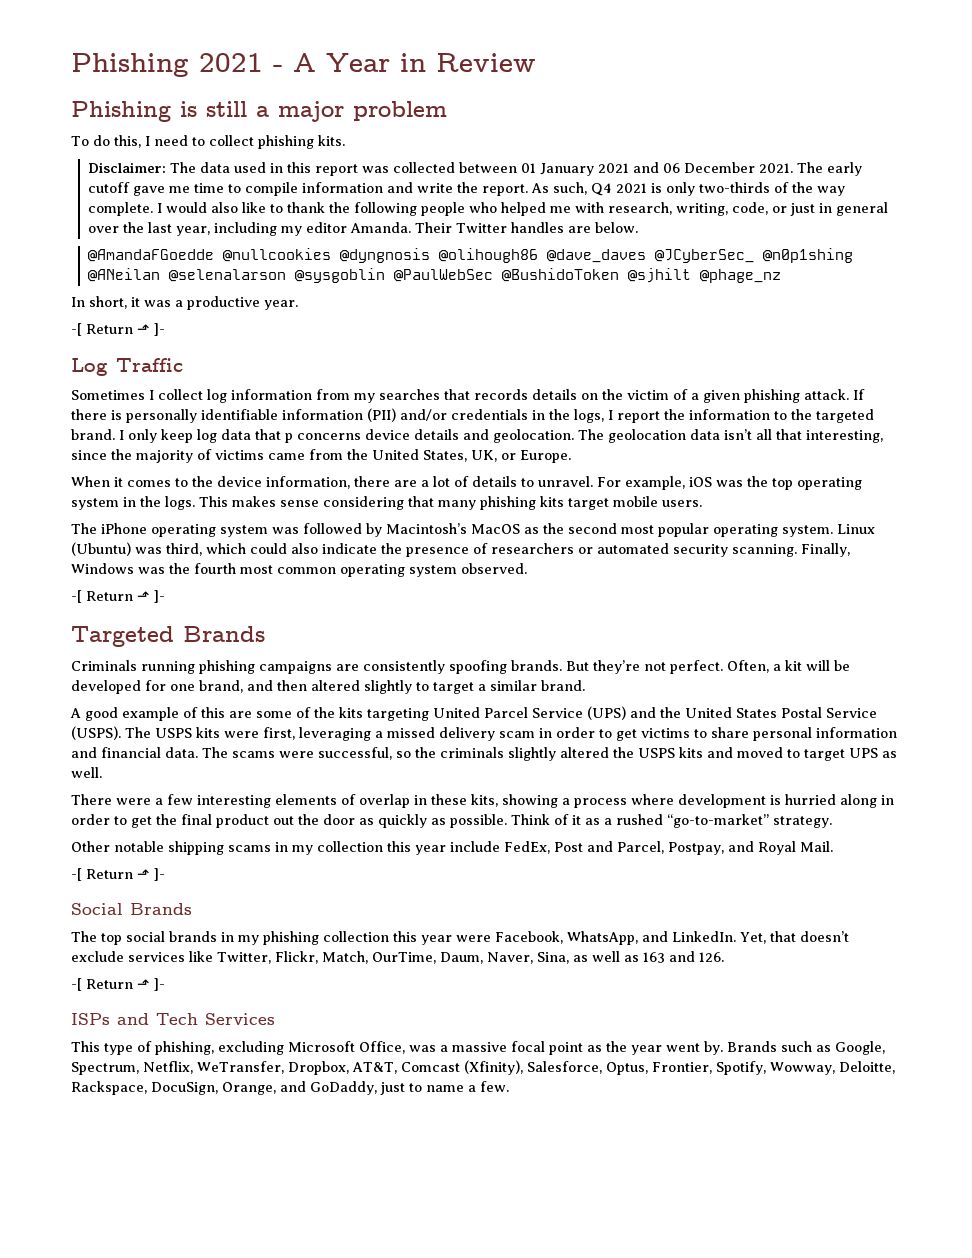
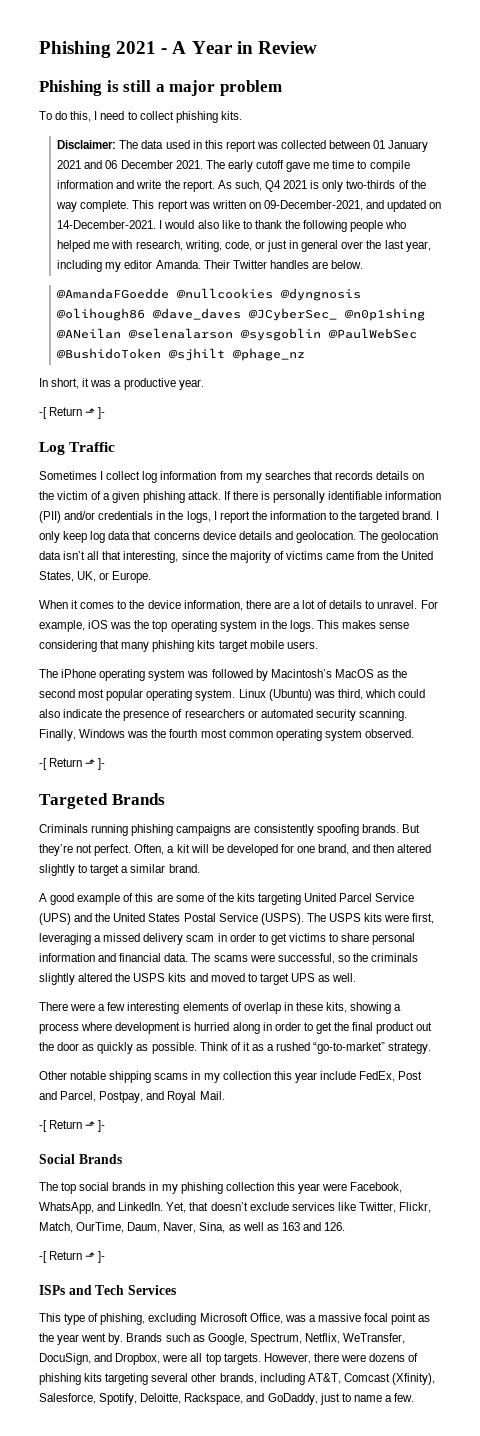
(153, 209) none -> [132,200,442,212] [57,220,157,229] This report was written on 09-December-2021, and updated on 14-December-2021.
[285,433,293,443] p -> (152, 535) none
[288,1060,895,1075] [71,1081,276,1095] Dropbox, AT&T, Comcast (Xfinity), Salesforce, Optus, Frontier, Spotify, Wowway, Deloitte, Rackspace, DocuSign, Orange, -> [39,1353,419,1365] [39,1373,435,1385] [39,1393,244,1405] DocuSign, and Dropbox, were all top targets. However, there were dozens of phishing kits targeting several other brands, including AT&T, Comcast (Xfinity), Salesforce, Spotify, Deloitte, Rackspace,

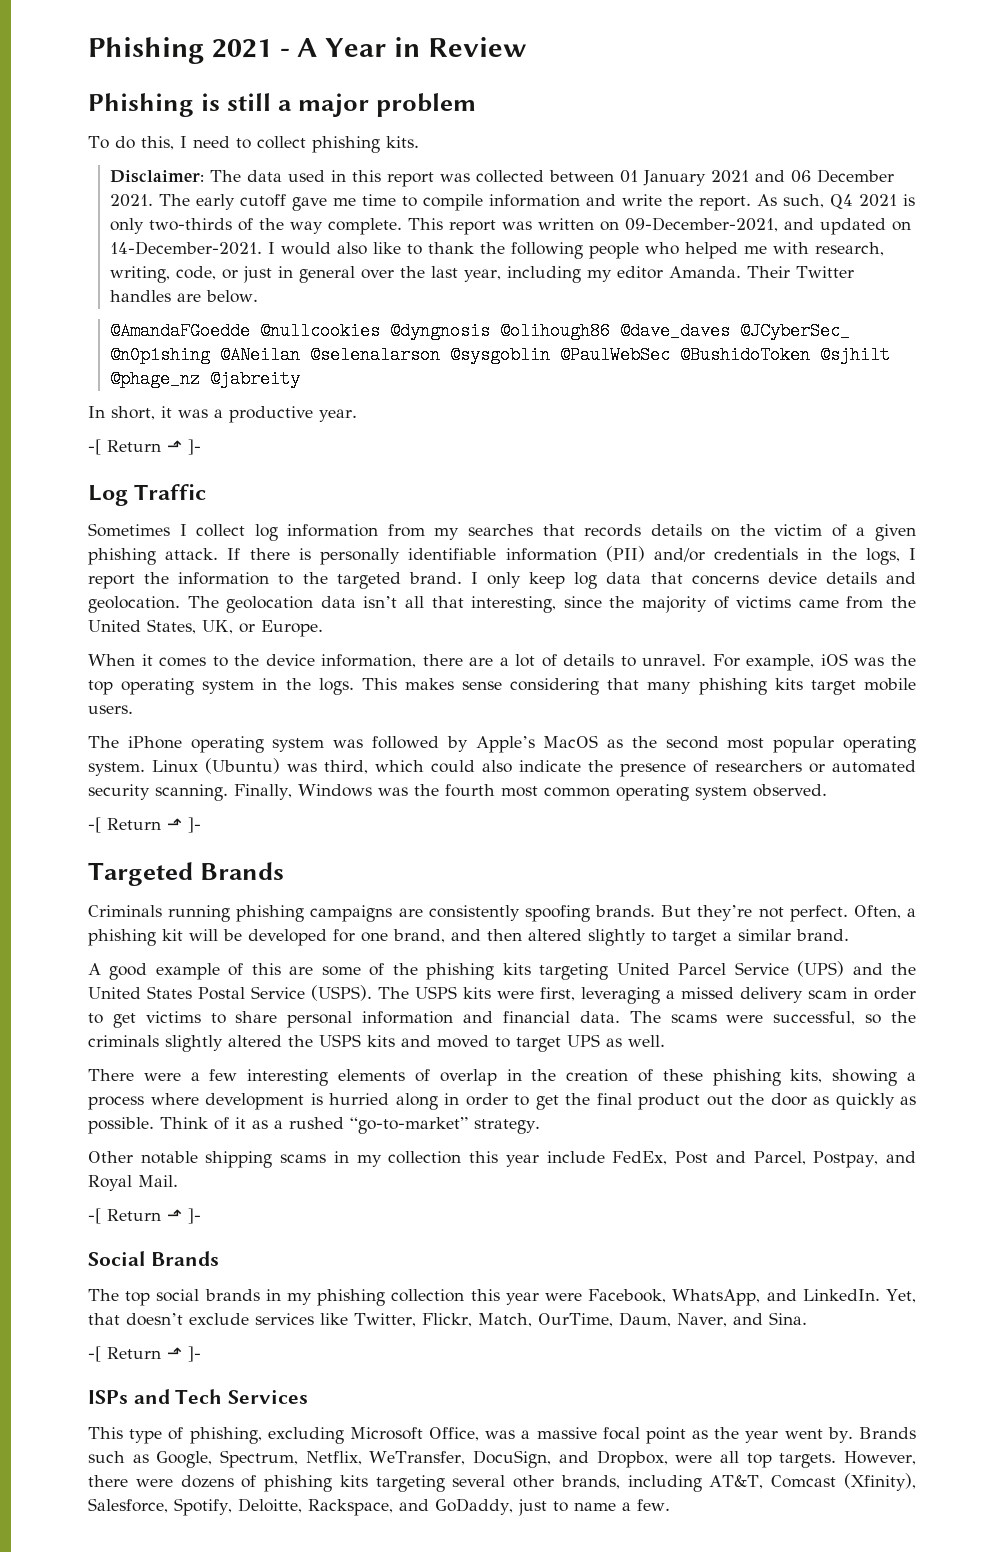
(306, 354) none -> [210,370,301,388] @jabreity
[270,669,332,678] Macintosh’s -> [475,736,535,753] Apple’s
(175, 849) none -> [88,929,156,946] phishing
(234, 897) none -> [426,963,495,980] phishing
[295,1002,323,1011] these -> [531,1069,781,1086] the creation of these phishing
[199,1222,346,1233] Sina, as well as 163 and 126. -> [732,1312,807,1325] and Sina.

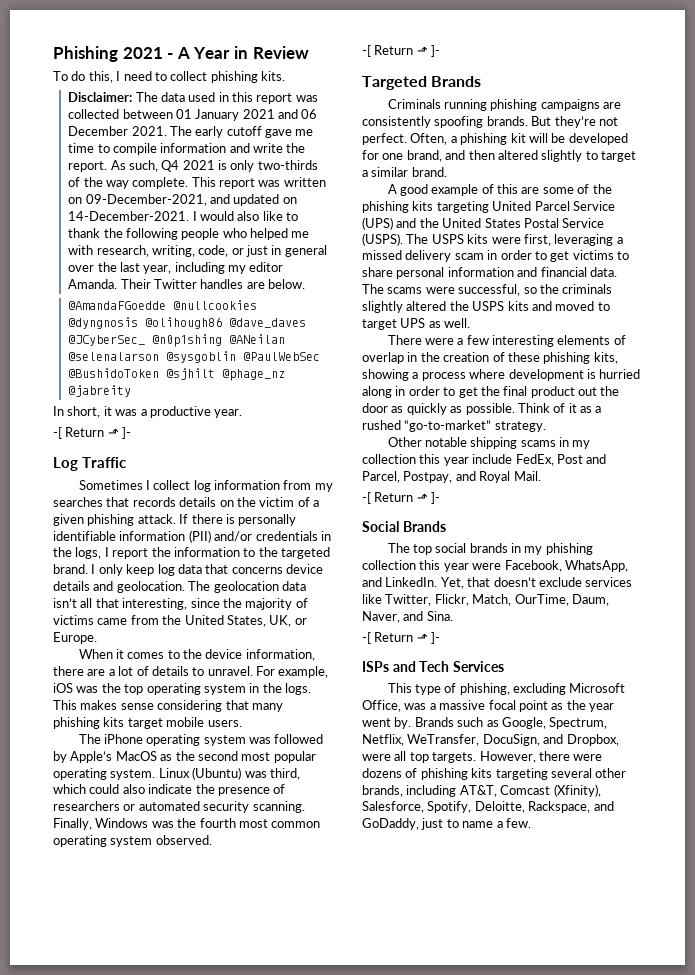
[88,93,477,117] // Phishing is still a major problem -> (309, 52) none

